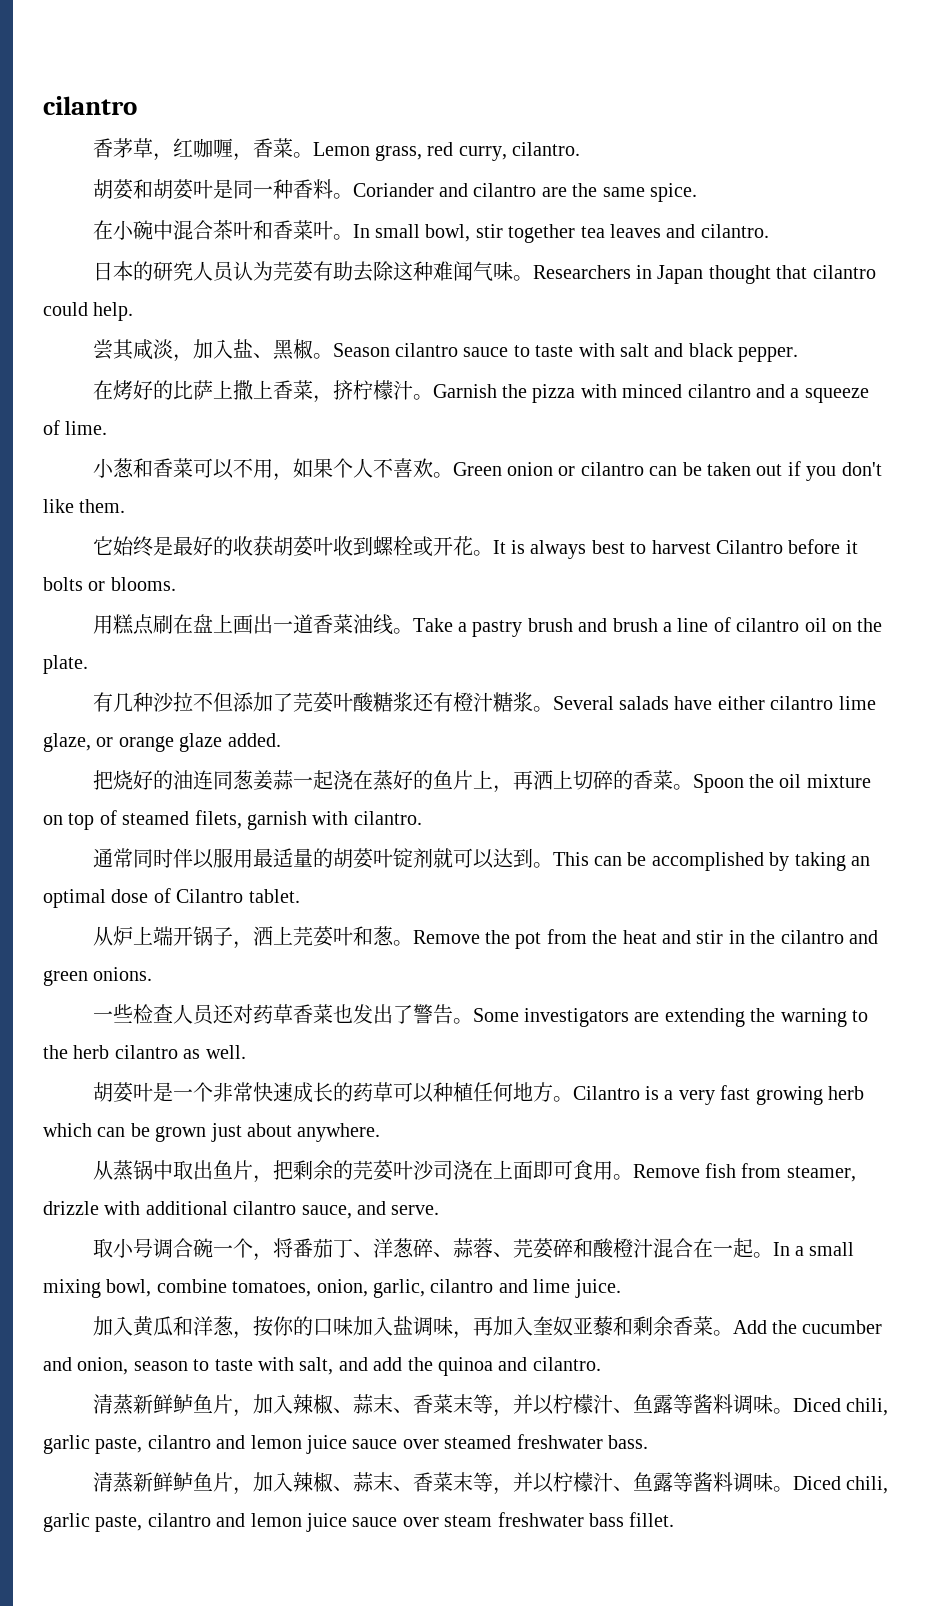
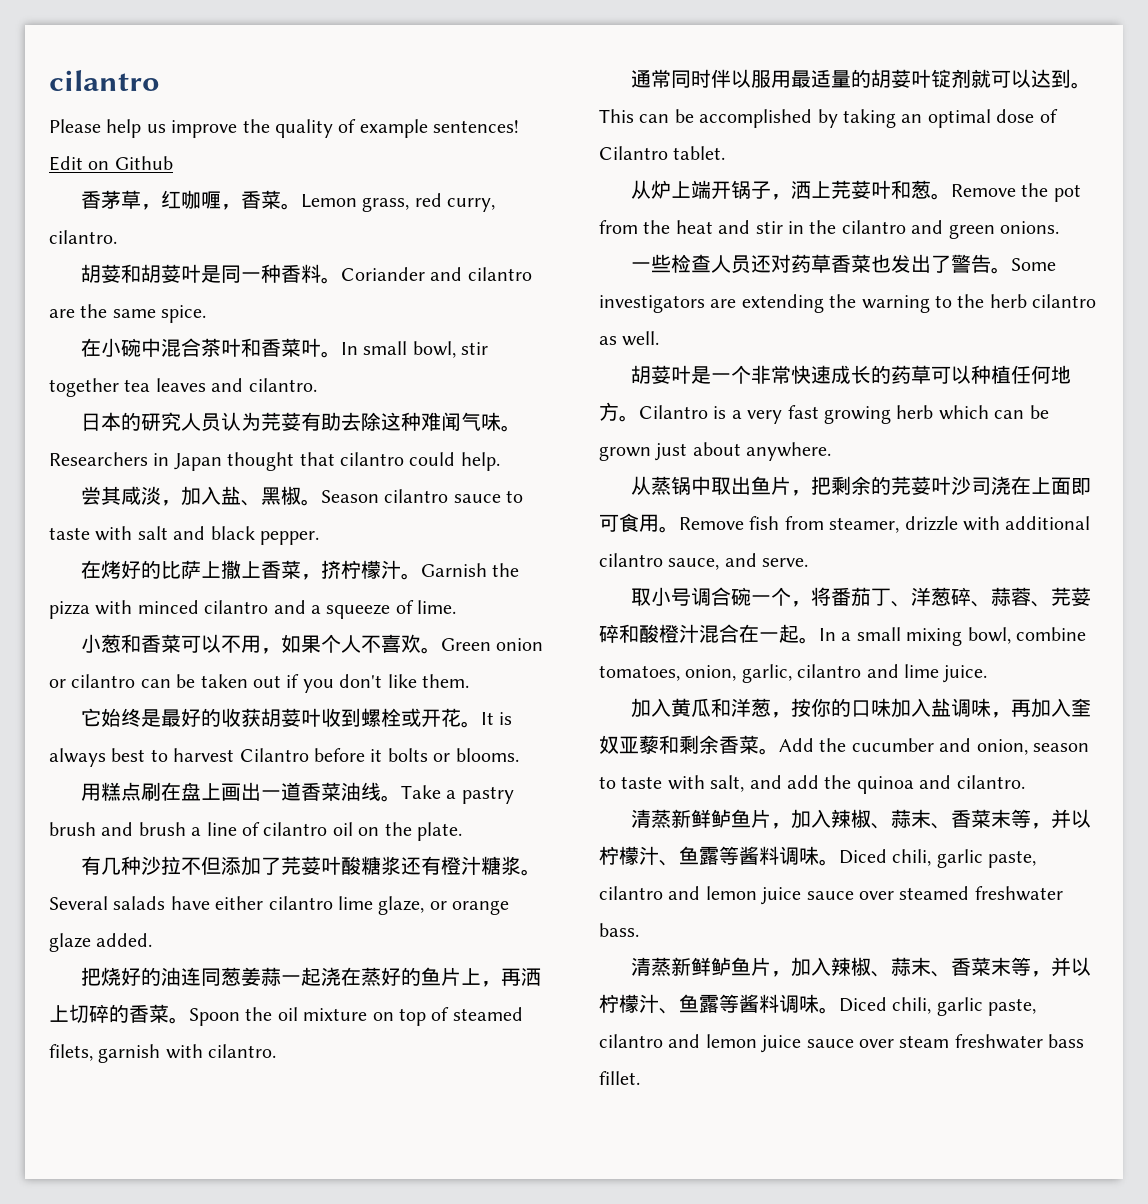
[43,96,137,115] cilantro -> [49,70,160,91] [49,119,520,138] [49,156,173,171] cilantro // Please help us improve the quality of example sentences! Edit on Github

